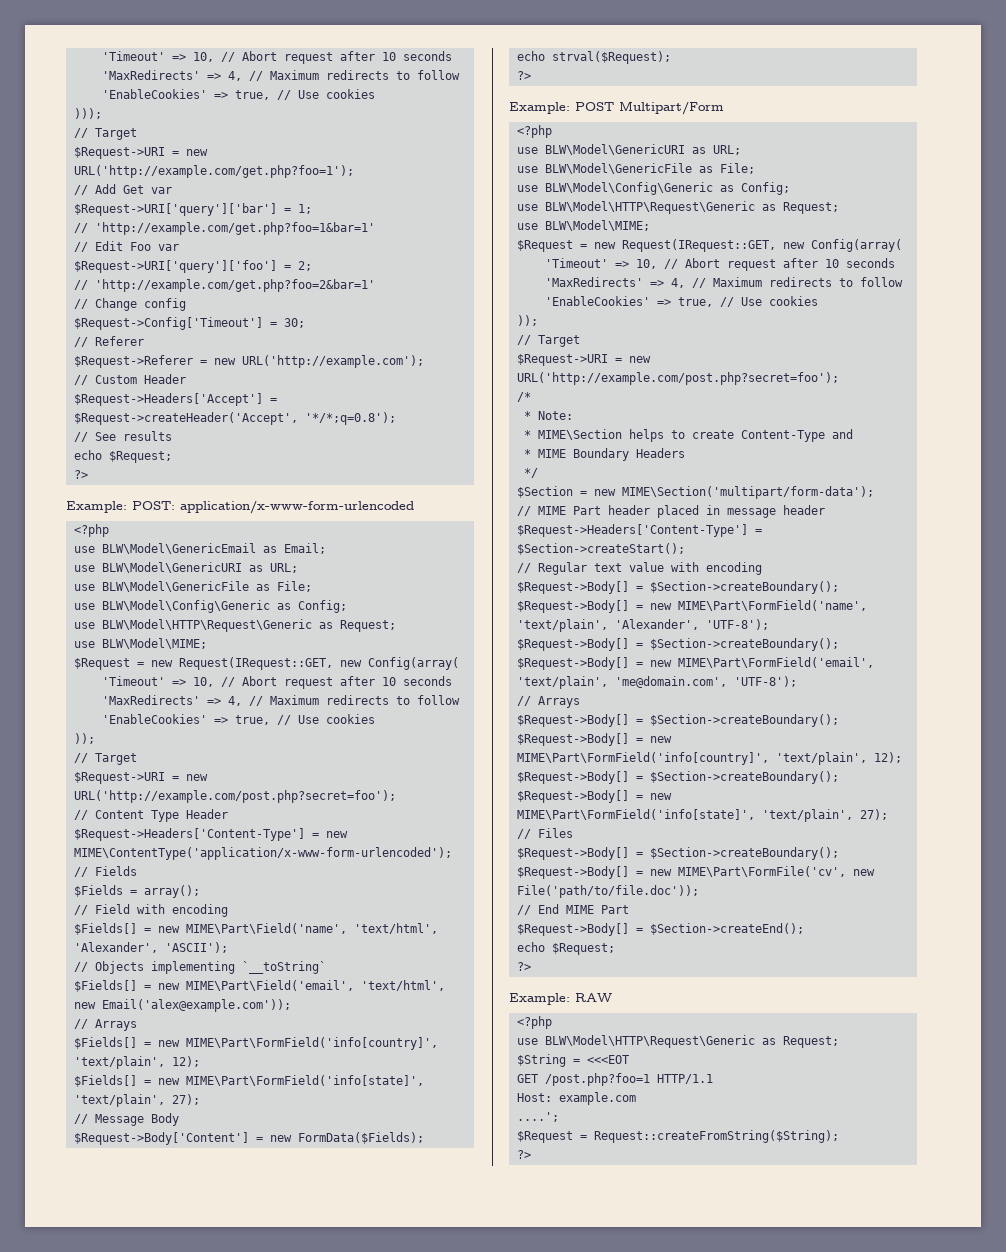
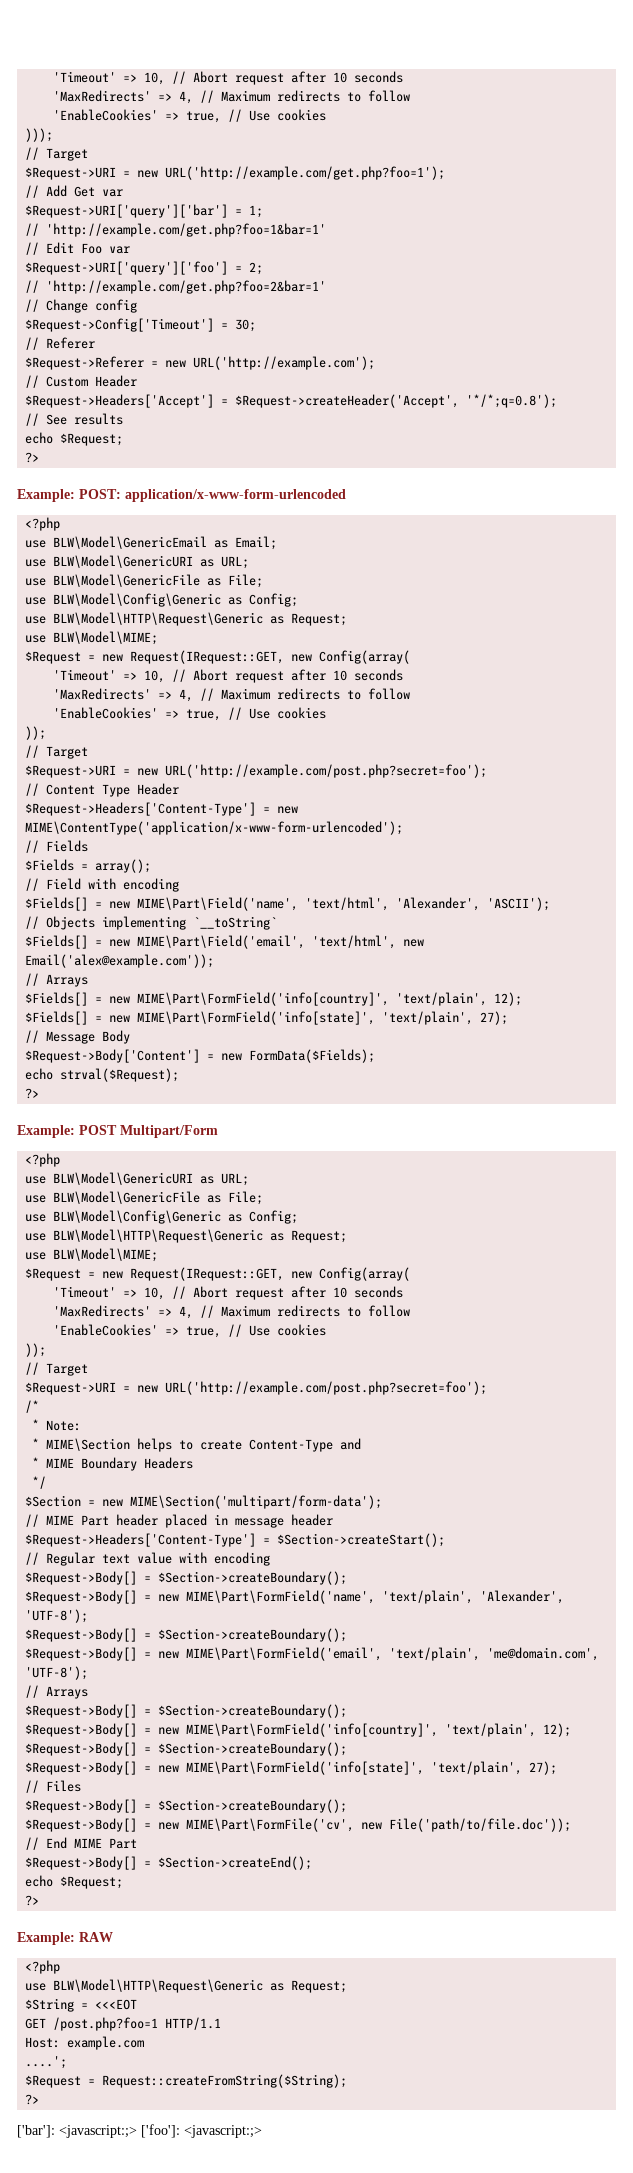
(531, 1154) none -> [17,2124,262,2138] // ['bar']: <javascript:;> ['foo']: <javascript:;>

